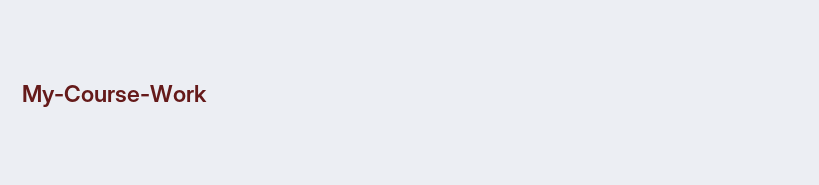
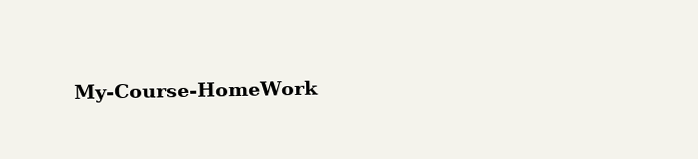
[22,85,207,107] My-Course-Work -> [74,80,319,103] My-Course-HomeWork

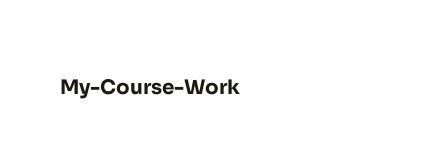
[74,80,319,103] My-Course-HomeWork -> [60,78,240,99] My-Course-Work

